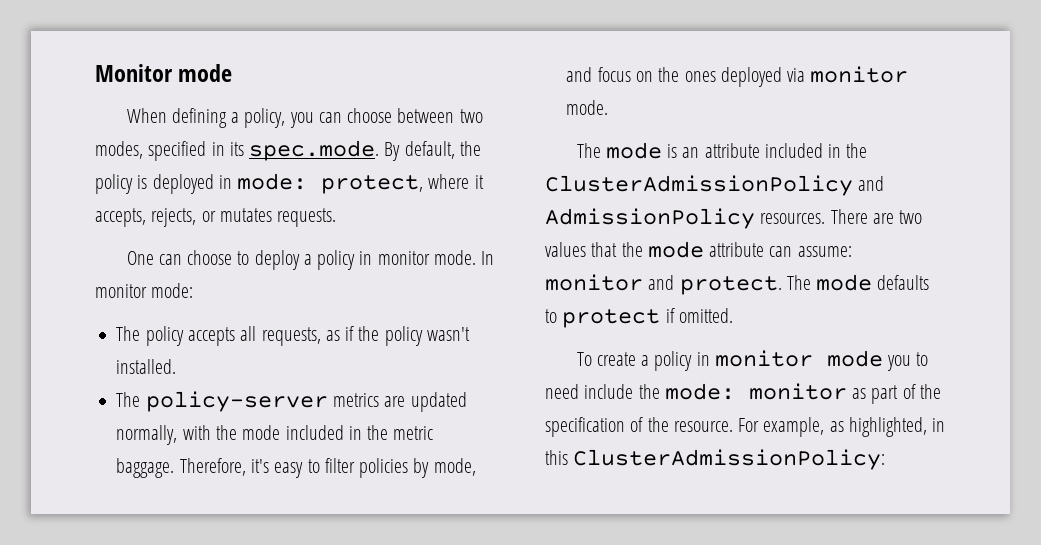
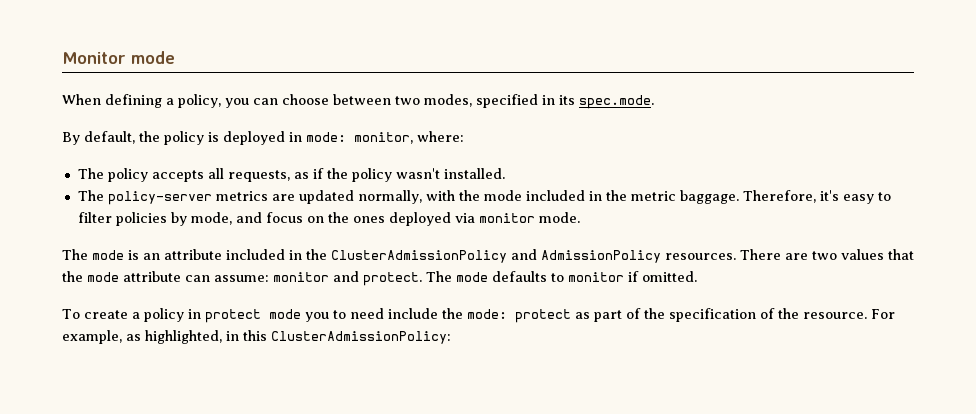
(380, 150) none -> (654, 102) //
[321,174,484,194] [95,208,337,227] [126,250,495,270] [95,283,194,298] protect, where it accepts, rejects, or mutates requests. // One can choose to deploy a policy in monitor mode. In monitor mode: -> [354,131,464,144] monitor, where:
[562,309,661,328] protect -> [568,272,624,282] monitor
[714,350,813,367] monitor -> [204,309,261,323] protect
[748,383,847,400] monitor -> [514,309,571,323] protect

